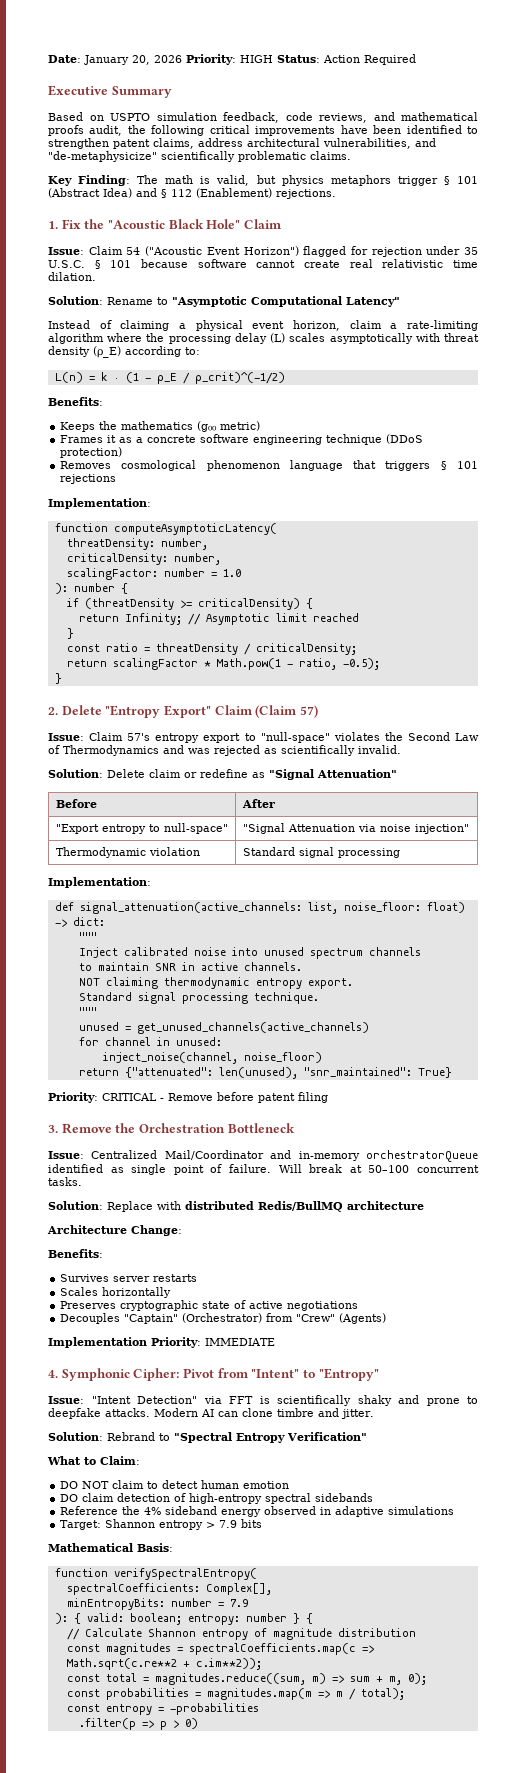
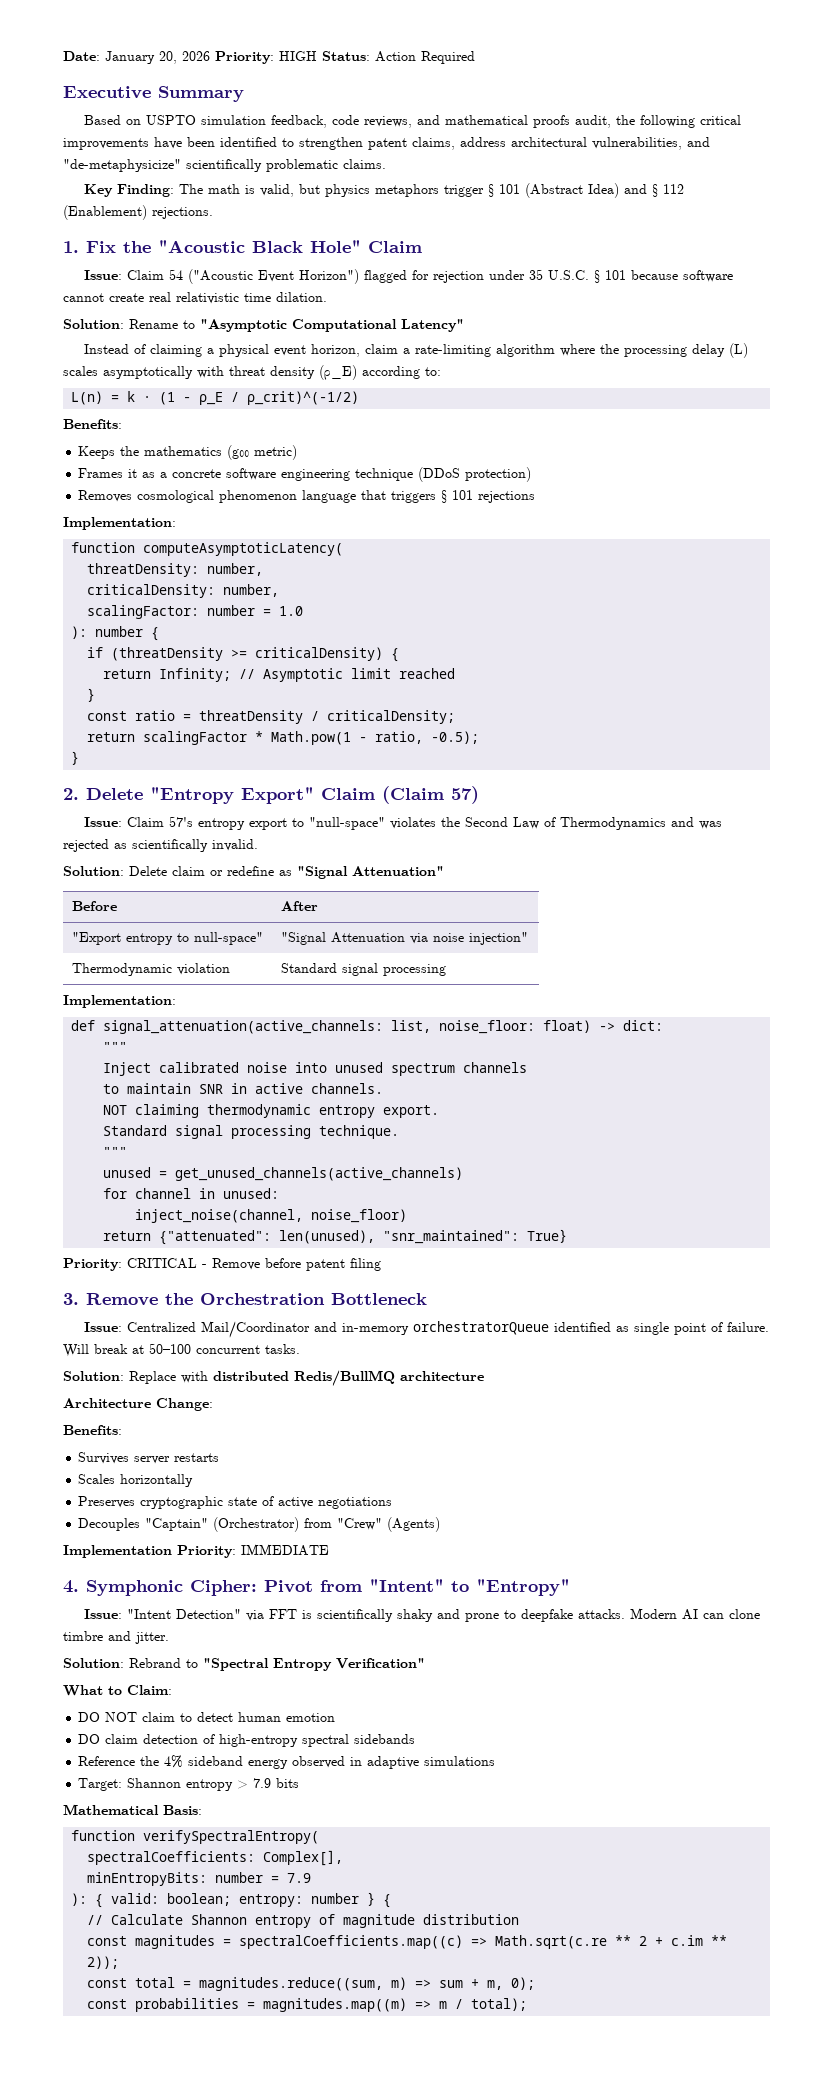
[188,1643,374,1655] [66,1658,262,1670] spectralCoefficients.map(c => Math.sqrt(c.re**2 + c.im**2)); -> [239,1935,728,1949] [87,1956,120,1969] spectralCoefficients.map((c) => Math.sqrt(c.re ** 2 + c.im ** 2));
[206,1688,312,1700] magnitudes.map(m -> [263,1998,408,2012] magnitudes.map((m)
[66,1703,259,1715] [78,1718,198,1730] // const entropy = -probabilities // .filter(p => p > 0) -> (528, 2004) none

